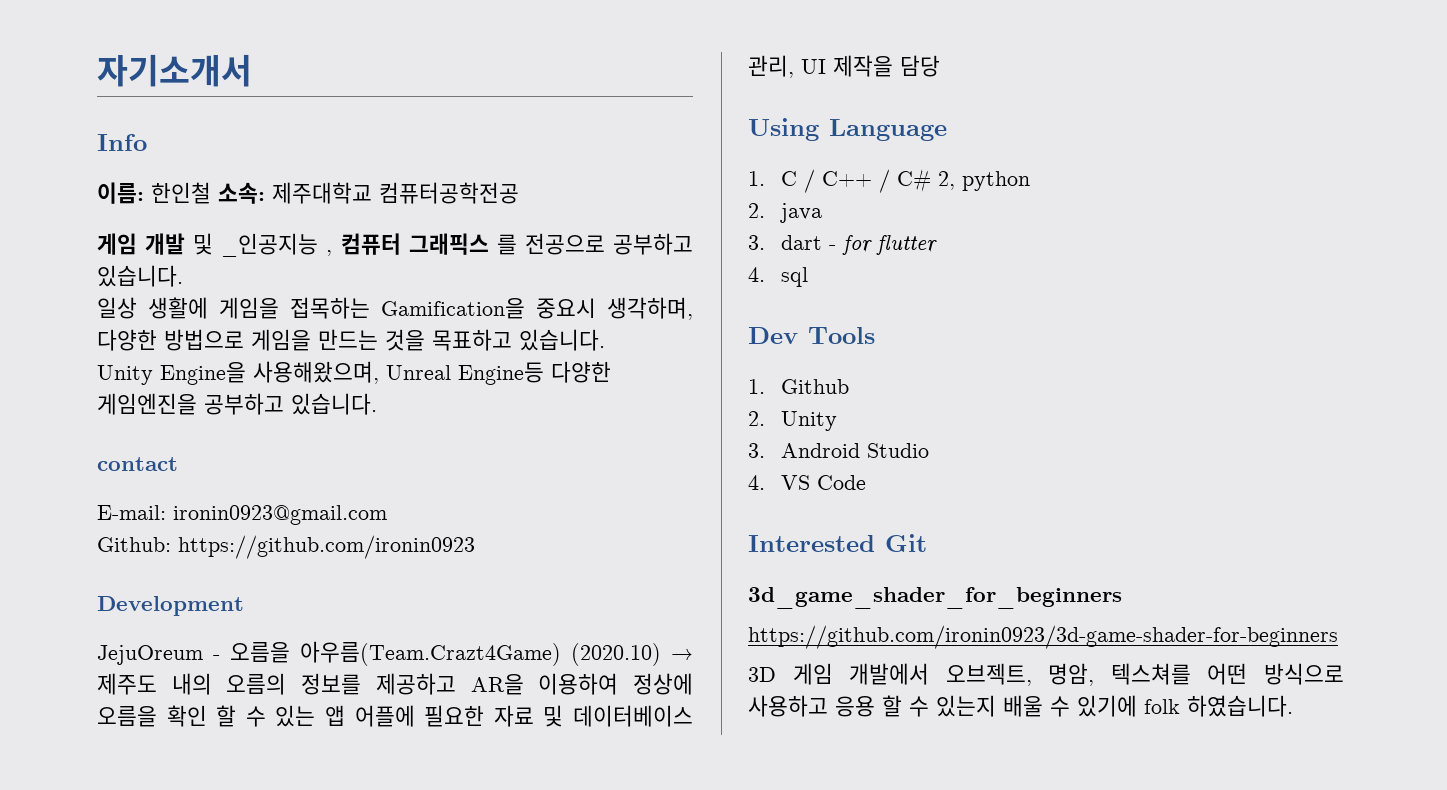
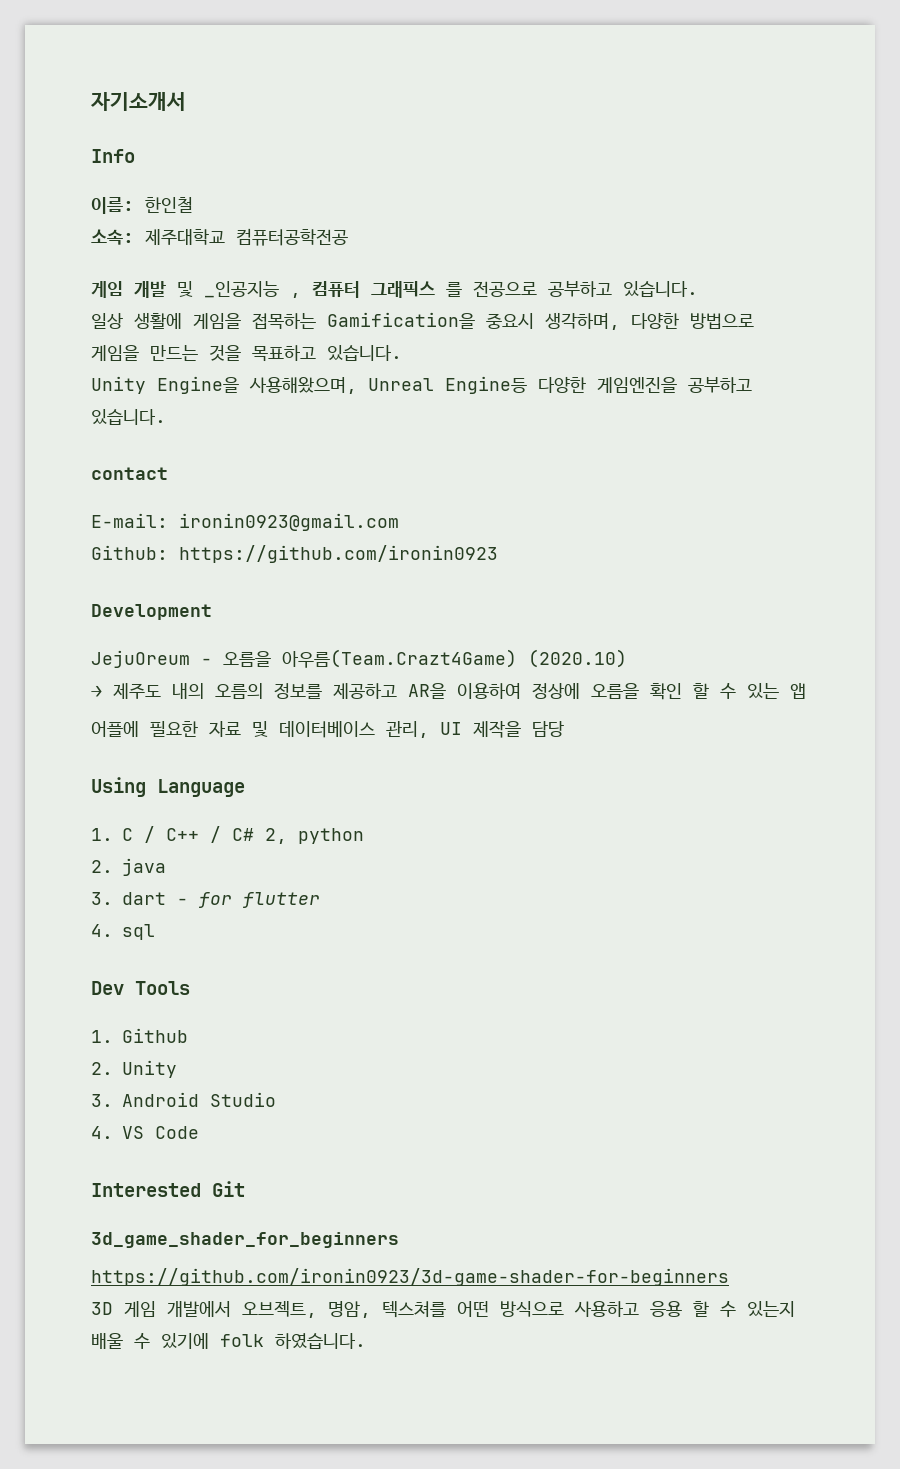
(211, 193) none -> (193, 205) //
(661, 654) none -> (627, 658) //
(345, 715) none -> (806, 691) //

